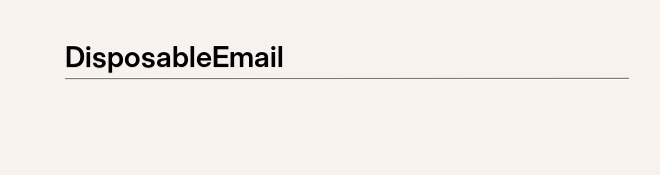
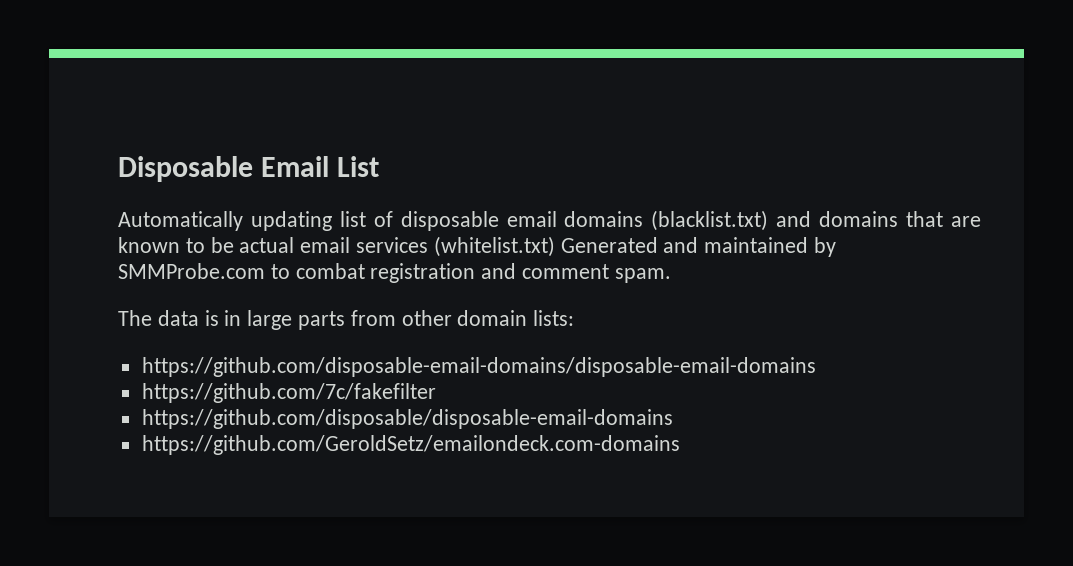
[64,46,284,74] DisposableEmail -> [118,156,380,182] [118,210,981,231] [118,236,837,257] [118,263,671,283] [118,310,575,330] [141,357,816,377] [141,383,436,403] [141,409,673,429] [141,435,680,455] Disposable Email List // Automatically updating list of disposable email domains (blacklist.txt) and domains that are known to be actual email services (whitelist.txt) Generated and maintained by SMMProbe.com to combat registration and comment spam. // The data is in large parts from other domain lists: // https://github.com/disposable-email-domains/disposable-email-domains // https://github.com/7c/fakefilter // https://github.com/disposable/disposable-email-domains // https://github.com/GeroldSetz/emailondeck.com-domains

